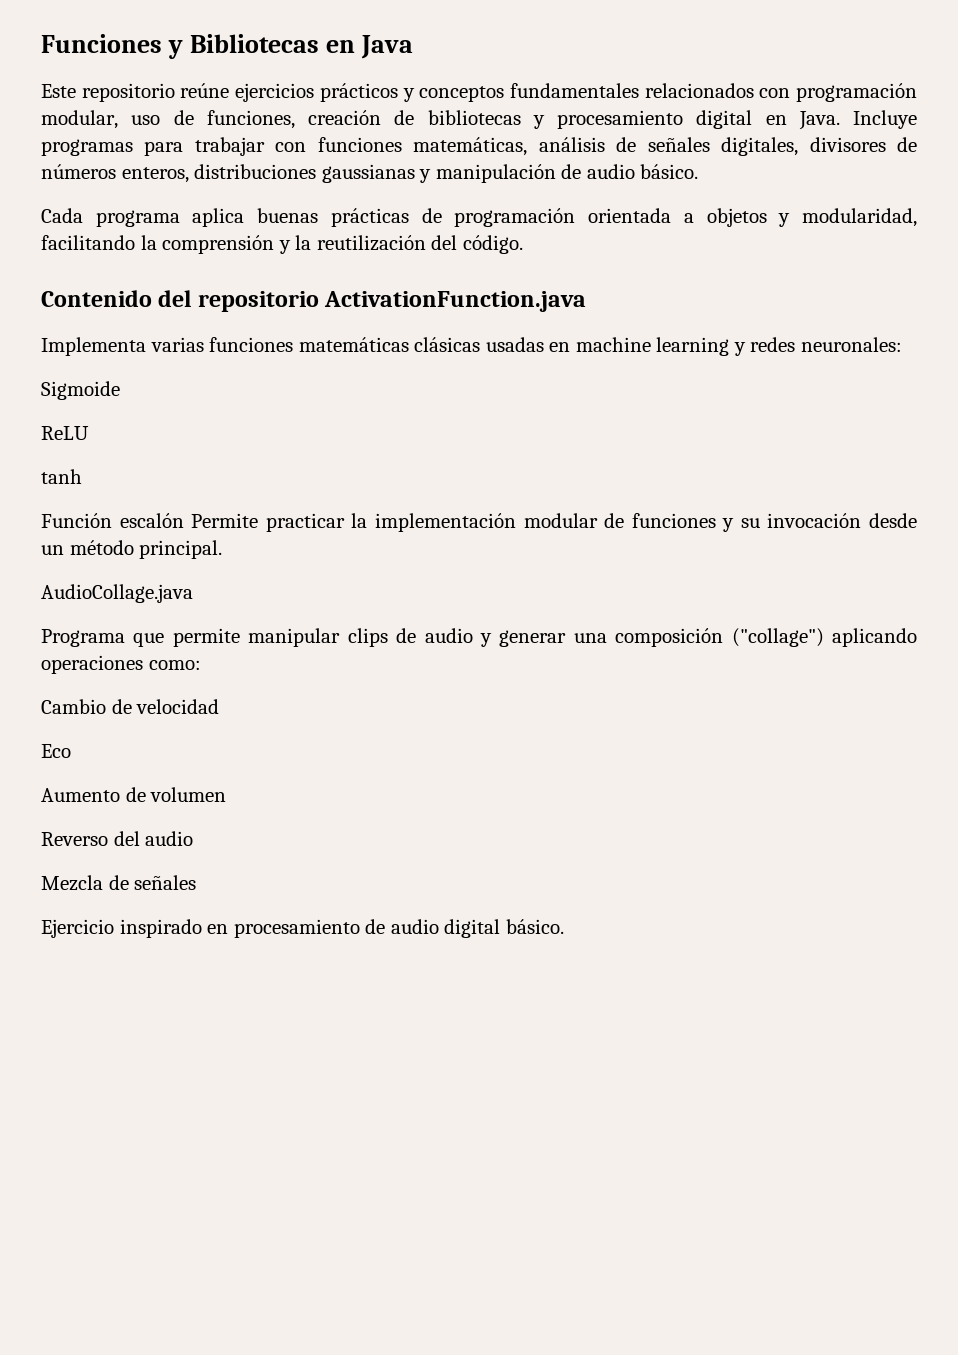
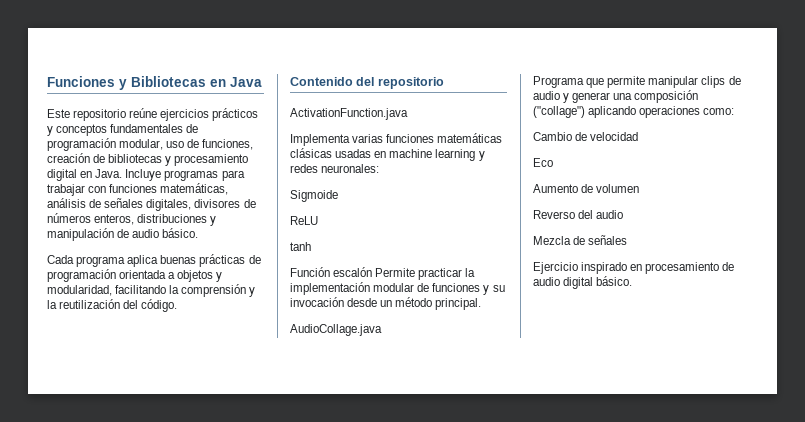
[644,83,791,98] relacionados con -> [186,124,199,133] de
[321,164,415,183] gaussianas -> (208, 218) none
(319, 301) none -> (444, 83) //

